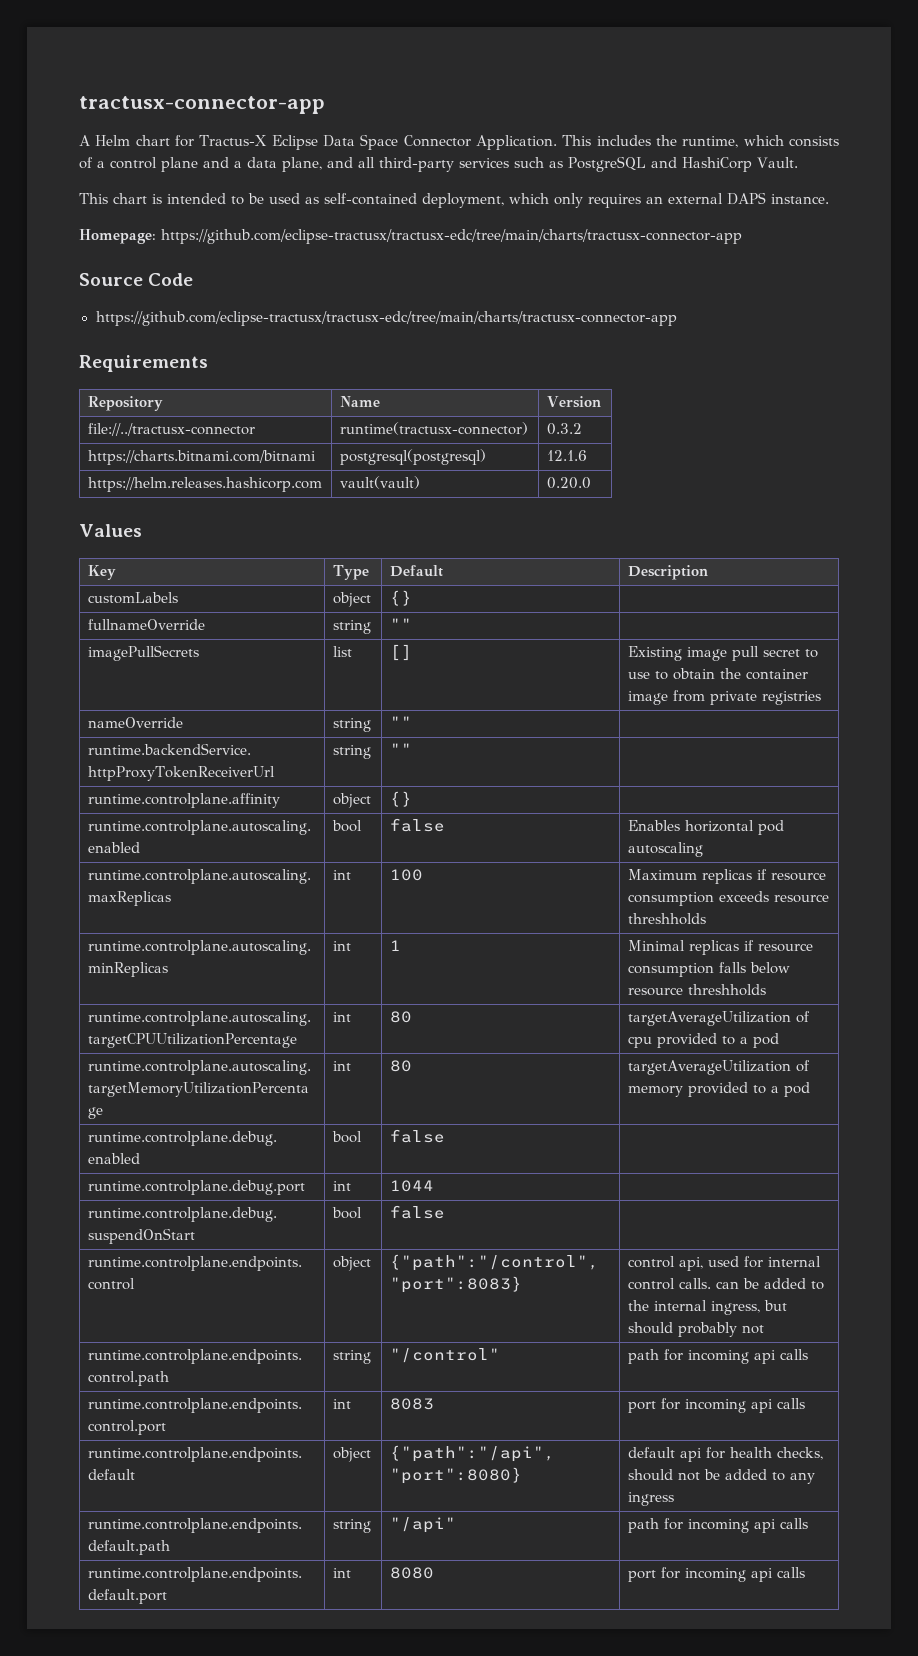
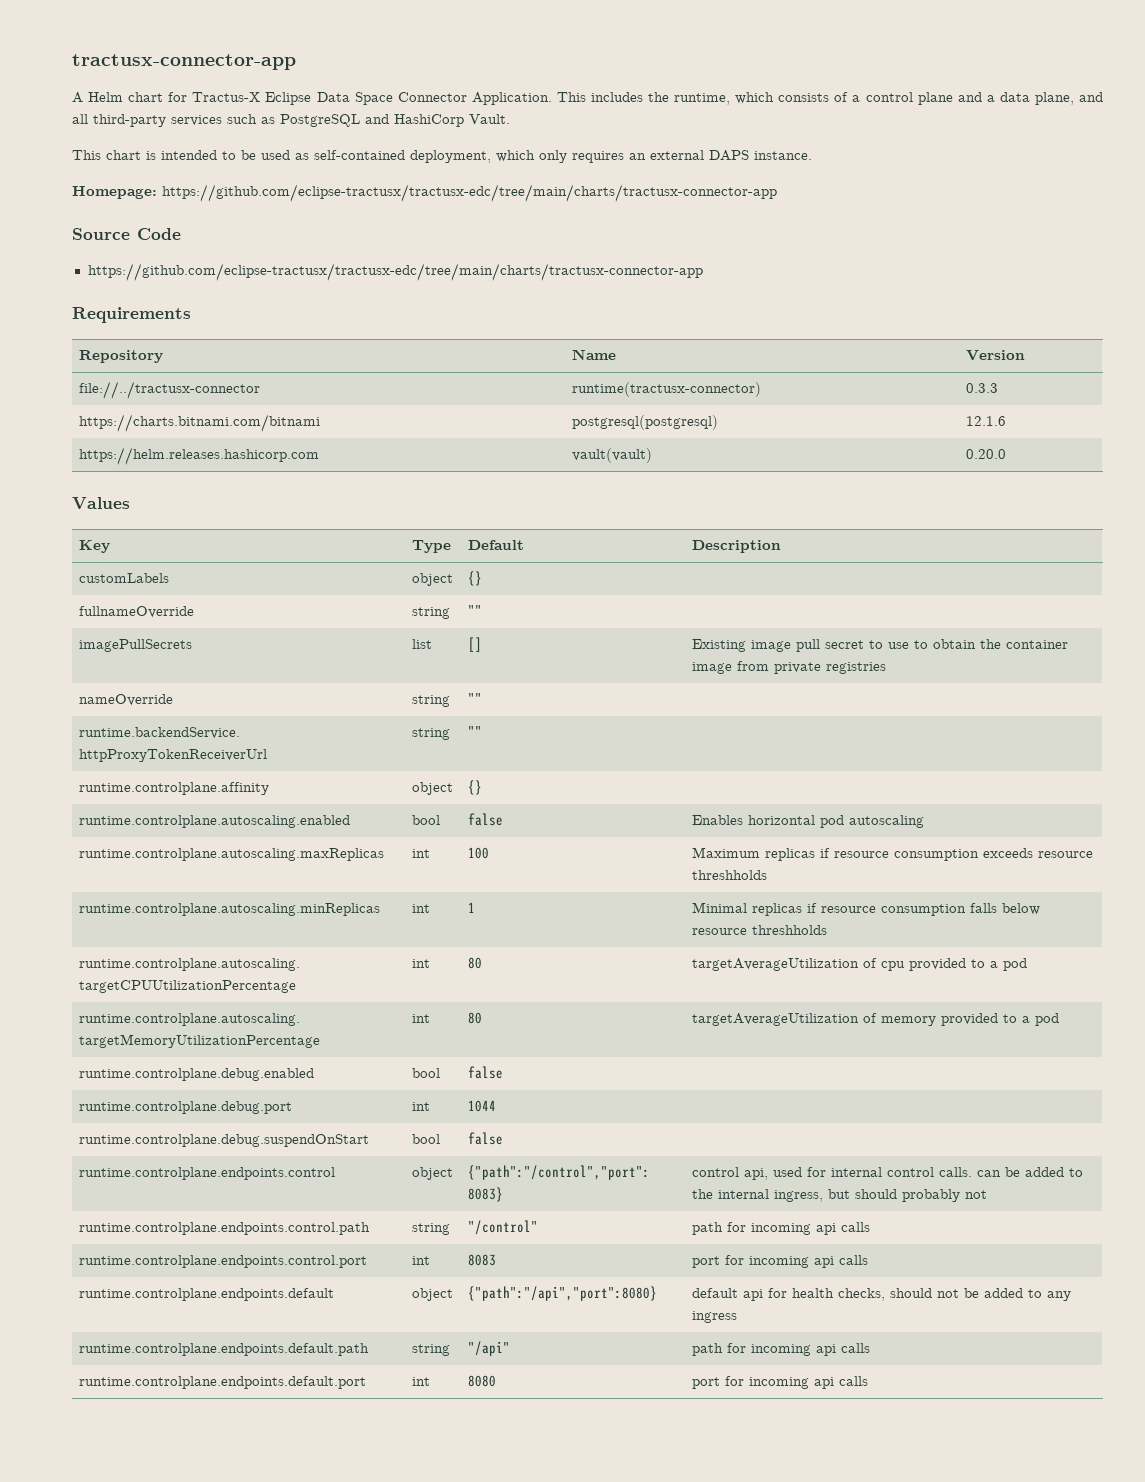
[546,423,582,435] 0.3.2 -> [965,383,998,393] 0.3.3

